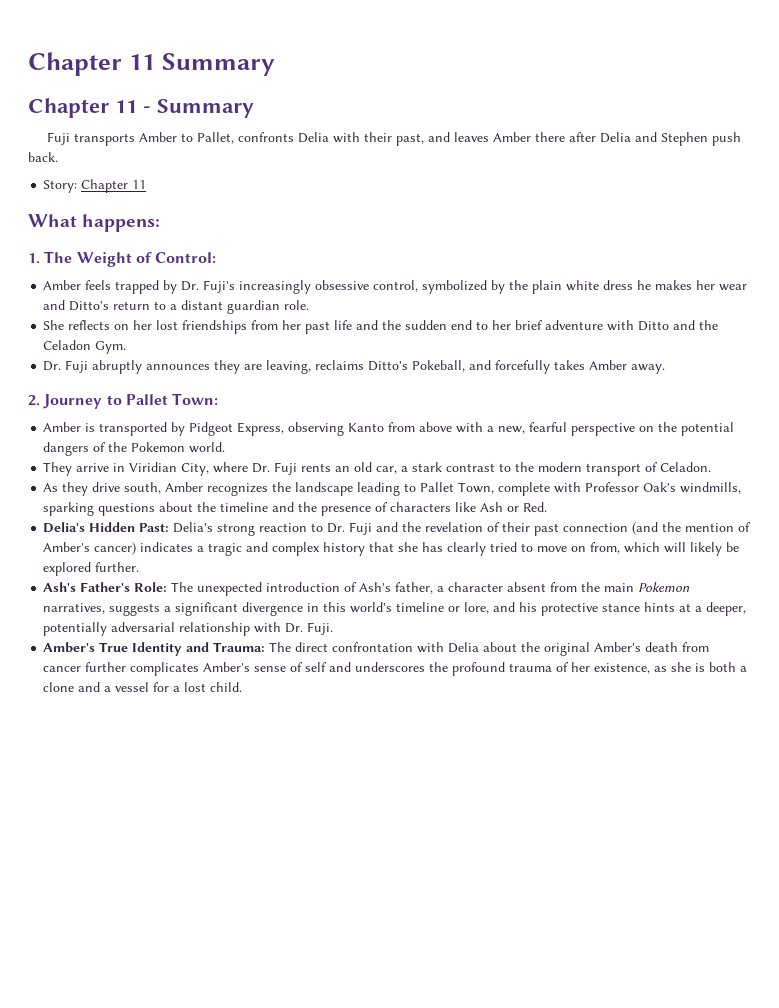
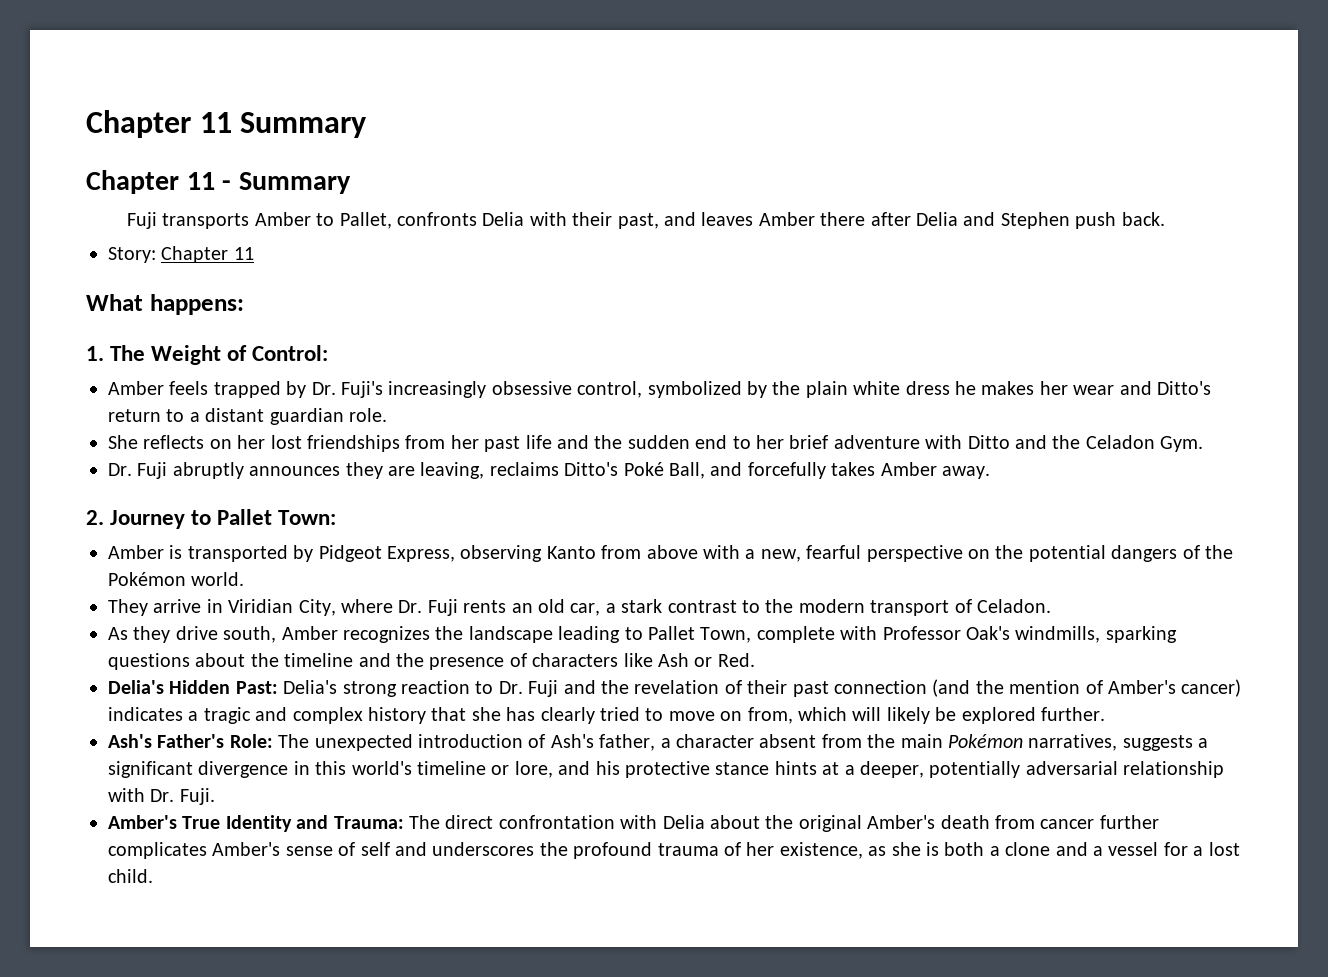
[412,360,466,372] Pokeball, -> [623,462,705,479] Poké Ball,
[131,442,186,452] Pokemon -> [108,572,186,586] Pokémon
[638,582,691,592] Pokemon -> [947,734,1023,748] Pokémon

